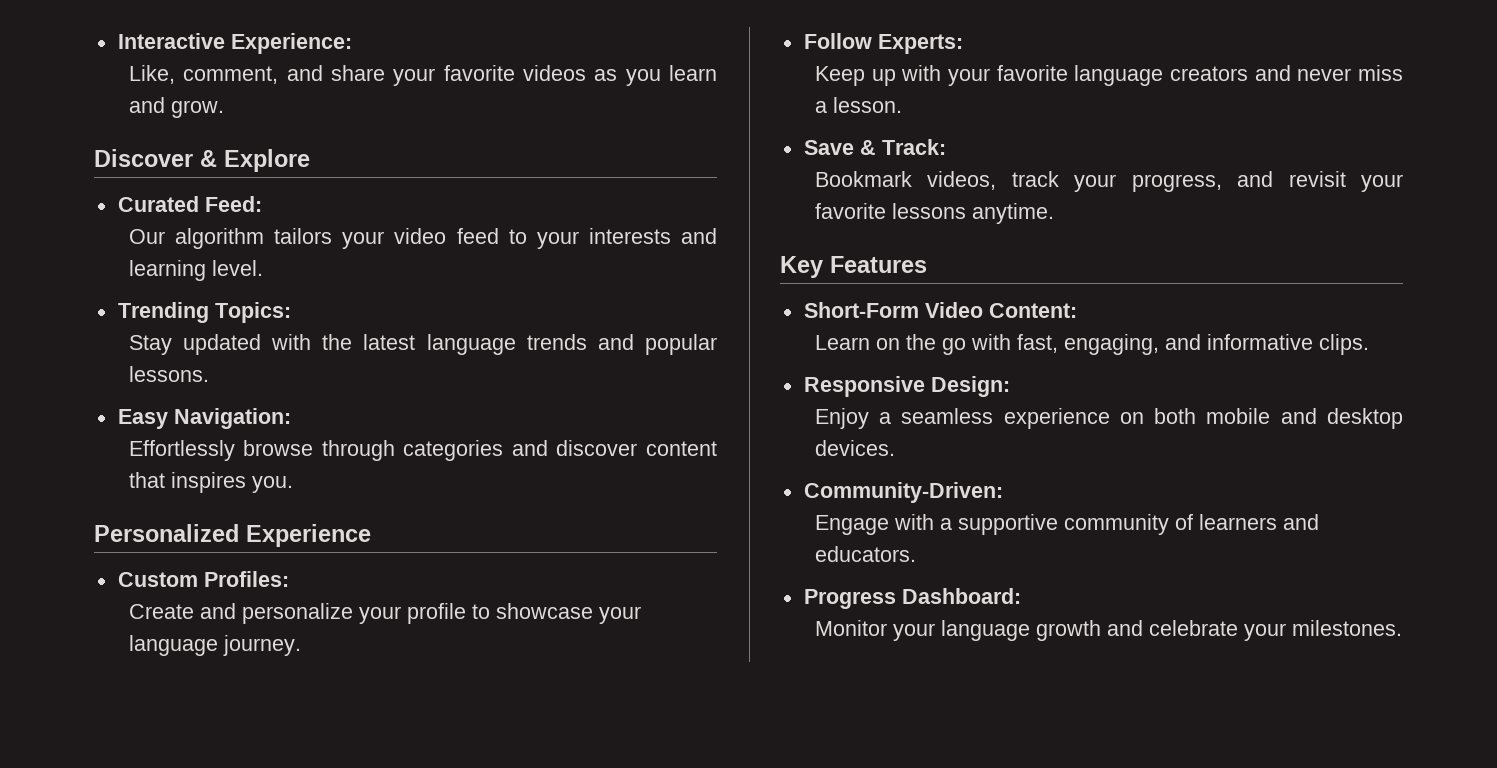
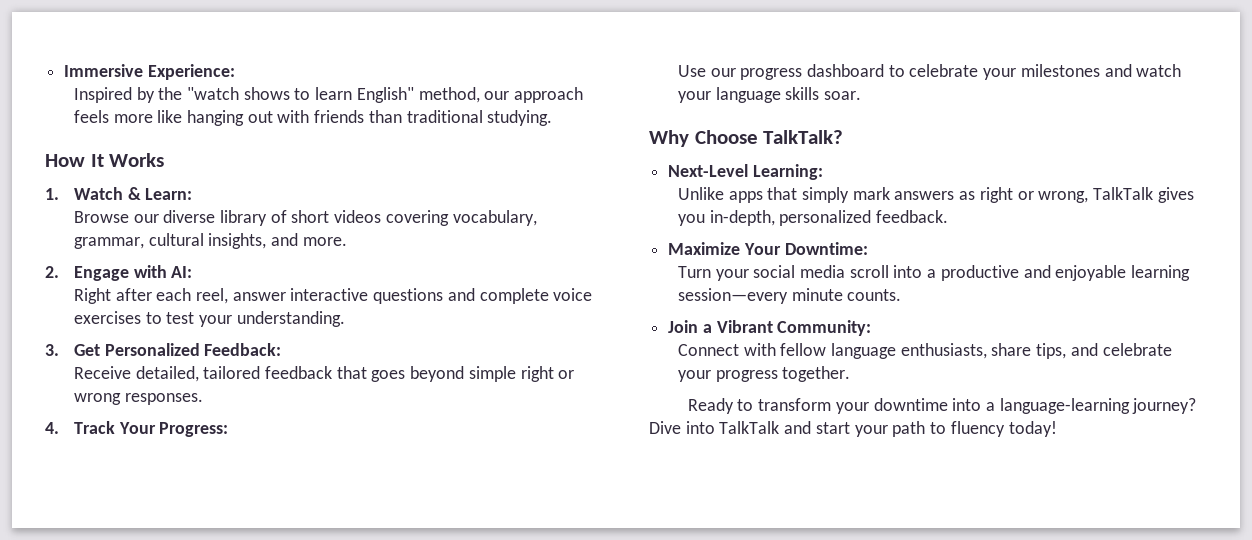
[117,33,225,49] Interactive -> [64,64,144,77] Immersive
[128,65,717,86] [128,97,224,118] [94,149,310,172] [117,196,262,212] [128,228,717,249] [128,260,263,281] [117,302,291,323] [128,334,717,355] [128,366,209,382] [117,408,291,429] [128,440,717,461] [128,472,293,493] [94,524,371,547] [117,571,289,587] [128,603,641,624] [128,635,301,656] [803,33,963,54] [814,65,1403,86] [814,97,902,113] [803,139,946,155] [814,171,1403,192] [814,203,1054,224] [780,256,927,278] [803,302,1077,318] [814,334,1369,355] [803,376,1010,397] [814,408,1403,429] [814,440,895,456] [803,482,1003,503] [814,514,1319,535] [814,546,916,562] [803,588,1021,609] [814,620,1402,641] Like, comment, and share your favorite videos as you learn and grow. // Discover & Explore // Curated Feed: // Our algorithm tailors your video feed to your interests and learning level. // Trending Topics: // Stay updated with the latest language trends and popular lessons. // Easy Navigation: // Effortlessly browse through categories and discover content that inspires you. // Personalized Experience // Custom Profiles: // Create and personalize your profile to showcase your language journey. // Follow Experts: // Keep up with your favorite language creators and never miss a lesson. // Save & Track: // Bookmark videos, track your progress, and revisit your favorite lessons anytime. // Key Features // Short-Form Video Content: // Learn on the go with fast, engaging, and informative clips. // Responsive Design: // Enjoy a seamless experience on both mobile and desktop devices. // Community-Driven: // Engage with a supportive community of learners and educators. // Progress Dashboard: // Monitor your language growth and celebrate your milestones. -> [73,87,584,103] [73,110,553,126] [45,153,165,167] [45,187,193,200] [73,210,537,226] [73,233,347,249] [45,265,193,281] [73,288,593,304] [73,311,345,327] [45,343,282,356] [73,366,575,382] [73,393,203,405] [45,421,229,437] [677,64,1182,80] [677,87,861,103] [649,130,844,147] [668,164,823,180] [677,187,1194,203] [677,210,948,226] [668,242,868,255] [677,265,1191,281] [677,288,902,304] [668,320,872,336] [677,343,1172,359] [677,366,851,382] [687,398,1197,414] [649,421,1057,437] Inspired by the "watch shows to learn English" method, our approach feels more like hanging out with friends than traditional studying. // How It Works // 1. Watch & Learn: // Browse our diverse library of short videos covering vocabulary, grammar, cultural insights, and more. // 2. Engage with AI: // Right after each reel, answer interactive questions and complete voice exercises to test your understanding. // 3. Get Personalized Feedback: // Receive detailed, tailored feedback that goes beyond simple right or wrong responses. // 4. Track Your Progress: // Use our progress dashboard to celebrate your milestones and watch your language skills soar. // Why Choose TalkTalk? // Next-Level Learning: // Unlike apps that simply mark answers as right or wrong, TalkTalk gives you in-depth, personalized feedback. // Maximize Your Downtime: // Turn your social media scroll into a productive and enjoyable learning session—every minute counts. // Join a Vibrant Community: // Connect with fellow language enthusiasts, share tips, and celebrate your progress together. // Ready to transform your downtime into a language-learning journey? Dive into TalkTalk and start your path to fluency today!

